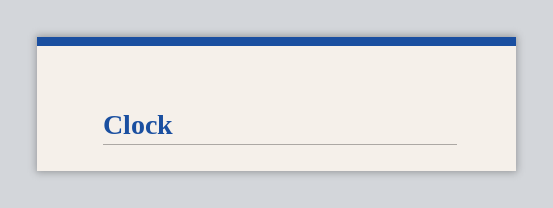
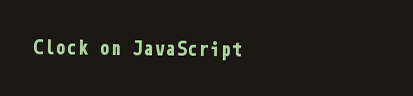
(173, 124) none -> [98,40,243,61] on JavaScript

